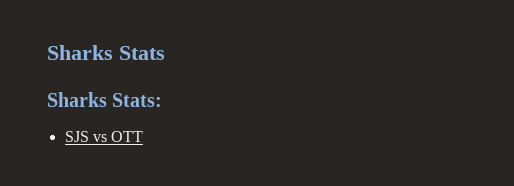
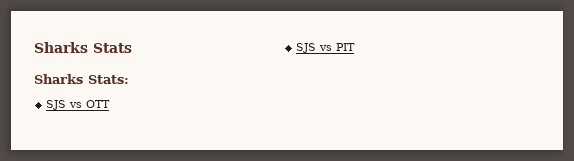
(144, 136) none -> [296,43,356,53] // SJS vs PIT

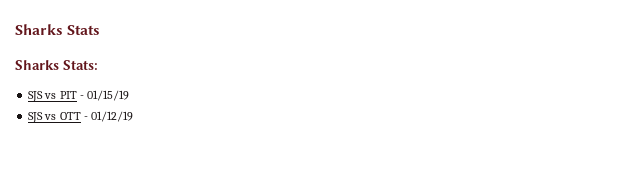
[86,100,111,108] [296,43,356,53] OTT // SJS vs PIT -> [59,90,130,101] [28,111,134,123] PIT - 01/15/19 // SJS vs OTT - 01/12/19

